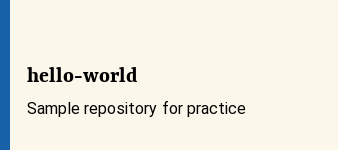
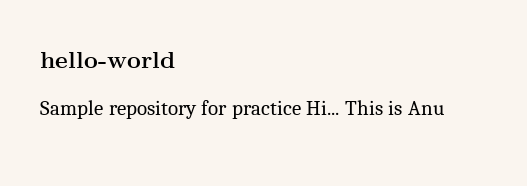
(246, 109) none -> [306,100,444,115] Hi... This is Anu

